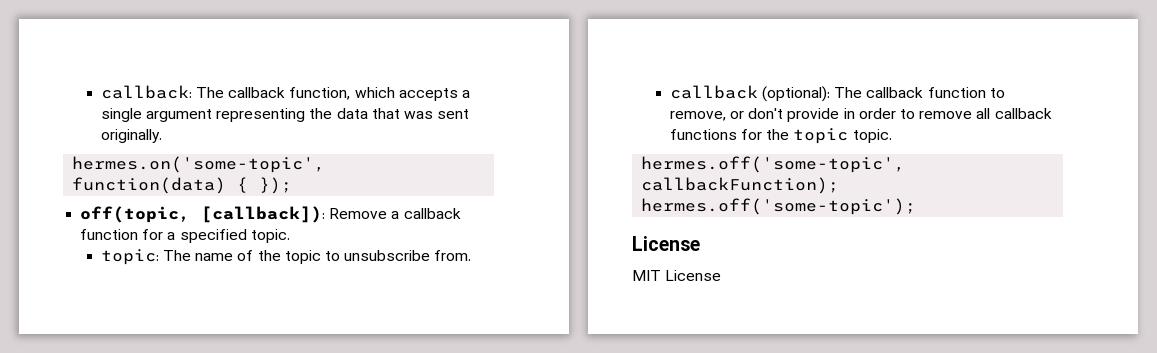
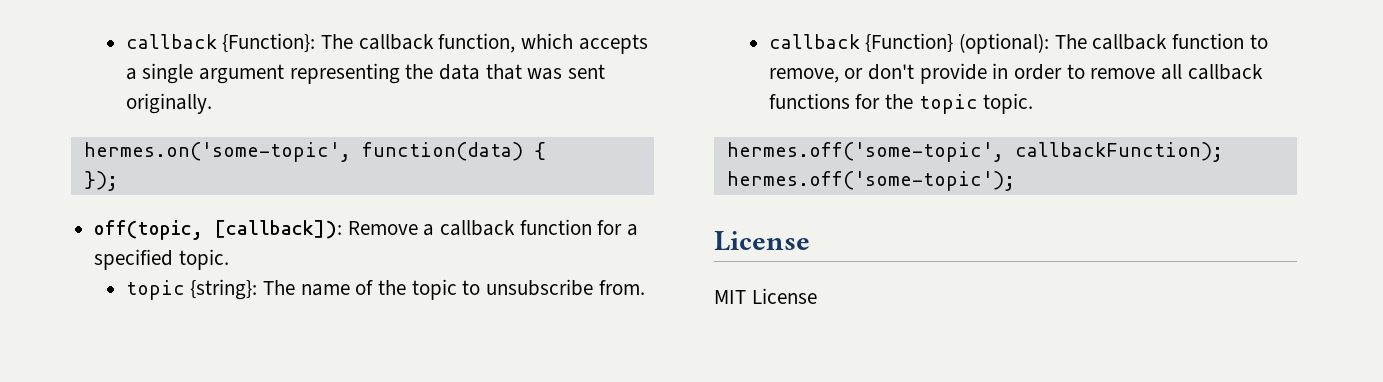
[100,85,192,99] callback: -> [125,33,316,52] callback {Function}:
(249, 185) none -> (546, 151) //
[100,249,159,265] topic: -> [125,279,258,300] topic {string}:
(758, 92) none -> [865,33,954,52] {Function}

